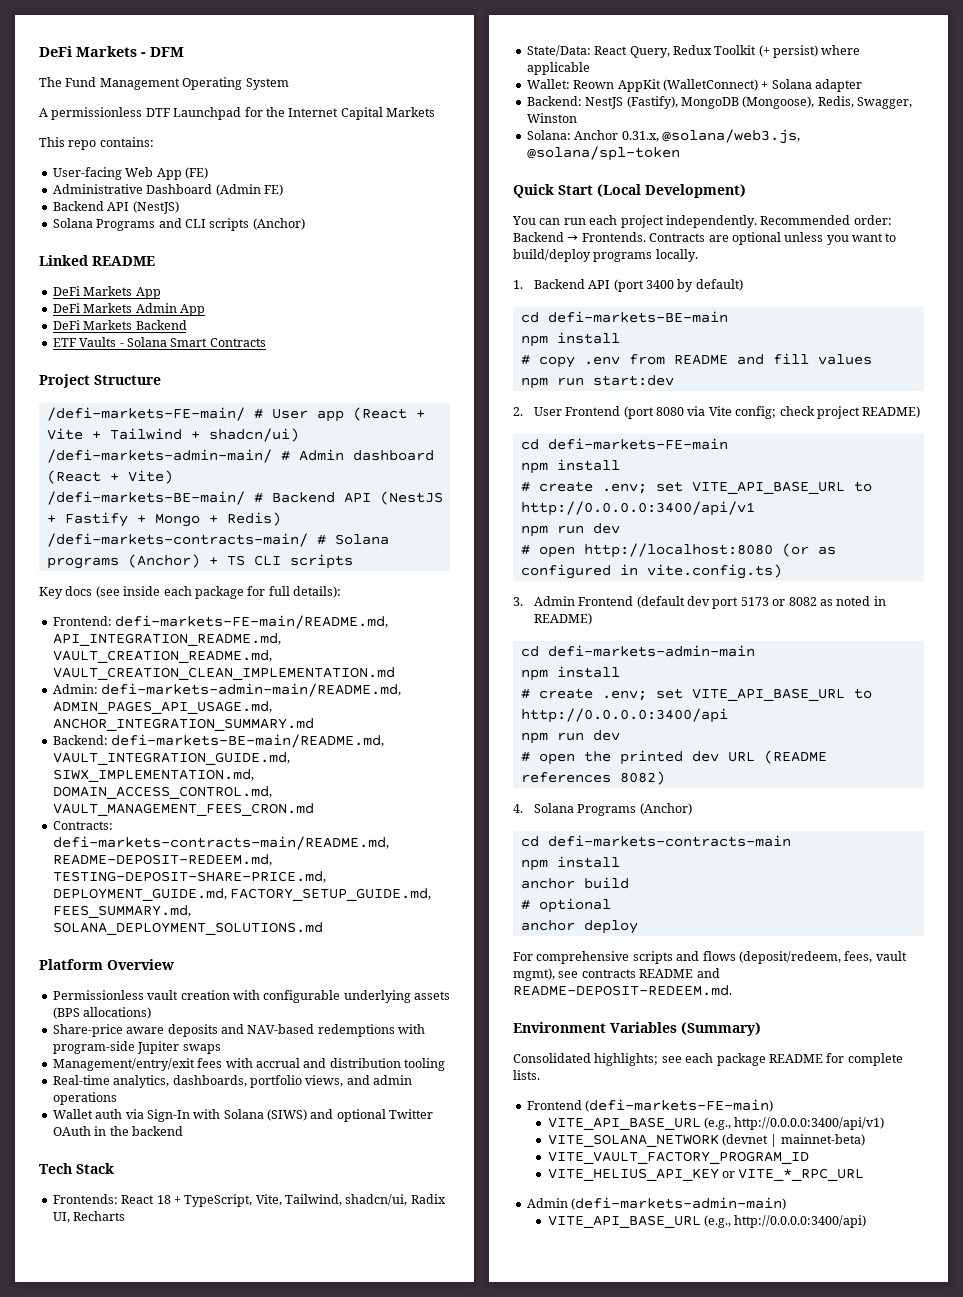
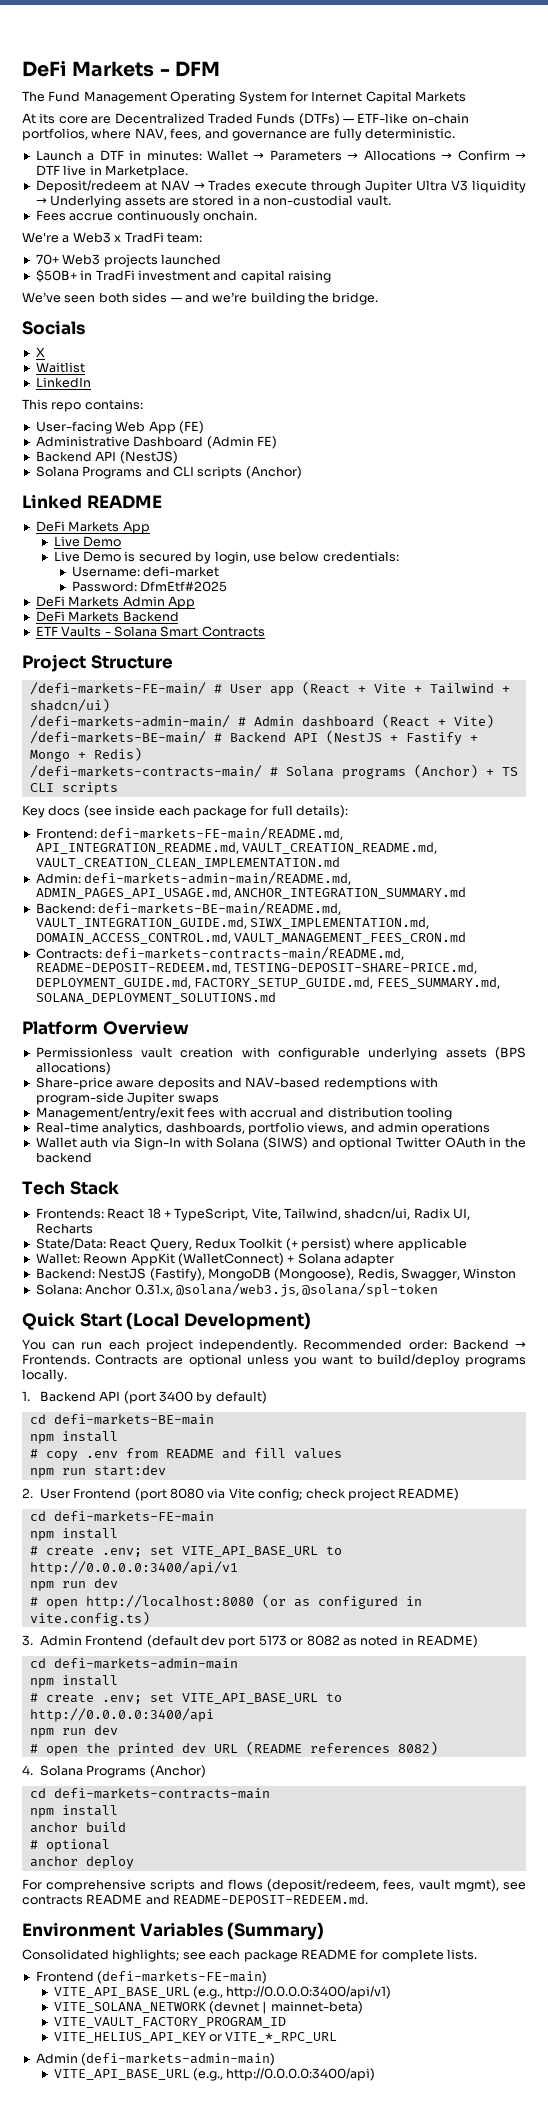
[39,107,435,120] // A permissionless DTF Launchpad for the Internet Capital Markets -> [289,91,466,104] [22,113,469,126] [22,128,455,141] [35,150,526,161] [35,165,188,178] [35,180,527,193] [35,195,391,208] [35,210,257,223] [22,232,202,243] [35,254,221,267] [35,269,331,283] [22,292,379,305] [22,320,85,335] [35,347,45,357] [35,362,85,373] [35,377,91,388] for Internet Capital Markets // At its core are Decentralized Traded Funds (DTFs) — ETF-like on-chain portfolios, where NAV, fees, and governance are fully deterministic. // Launch a DTF in minutes: Wallet → Parameters → Allocations → Confirm → DTF live in Marketplace. // Deposit/redeem at NAV → Trades execute through Jupiter Ultra V3 liquidity → Underlying assets are stored in a non-custodial vault. // Fees accrue continuously onchain. // We're a Web3 x TradFi team: // 70+ Web3 projects launched // $50B+ in TradFi investment and capital raising // We’ve seen both sides — and we’re building the bridge. // Socials // X // Waitlist // LinkedIn
(161, 293) none -> [53,536,122,547] [53,551,399,564] [71,566,220,577] [71,581,228,592] // Live Demo // Live Demo is secured by login, use below credentials: // Username: defi-market // Password: DfmEtf#2025

